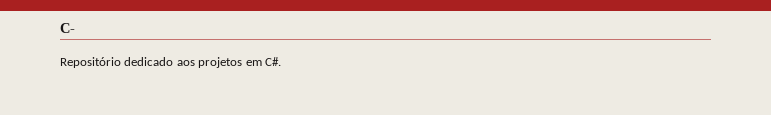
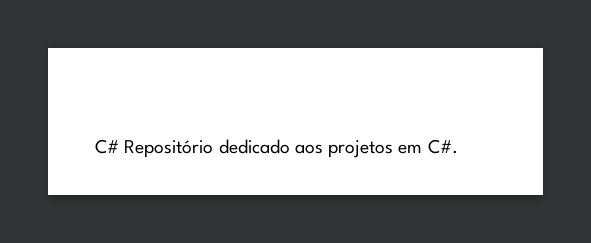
[60,23,75,33] C- // -> [95,139,119,154] C#

